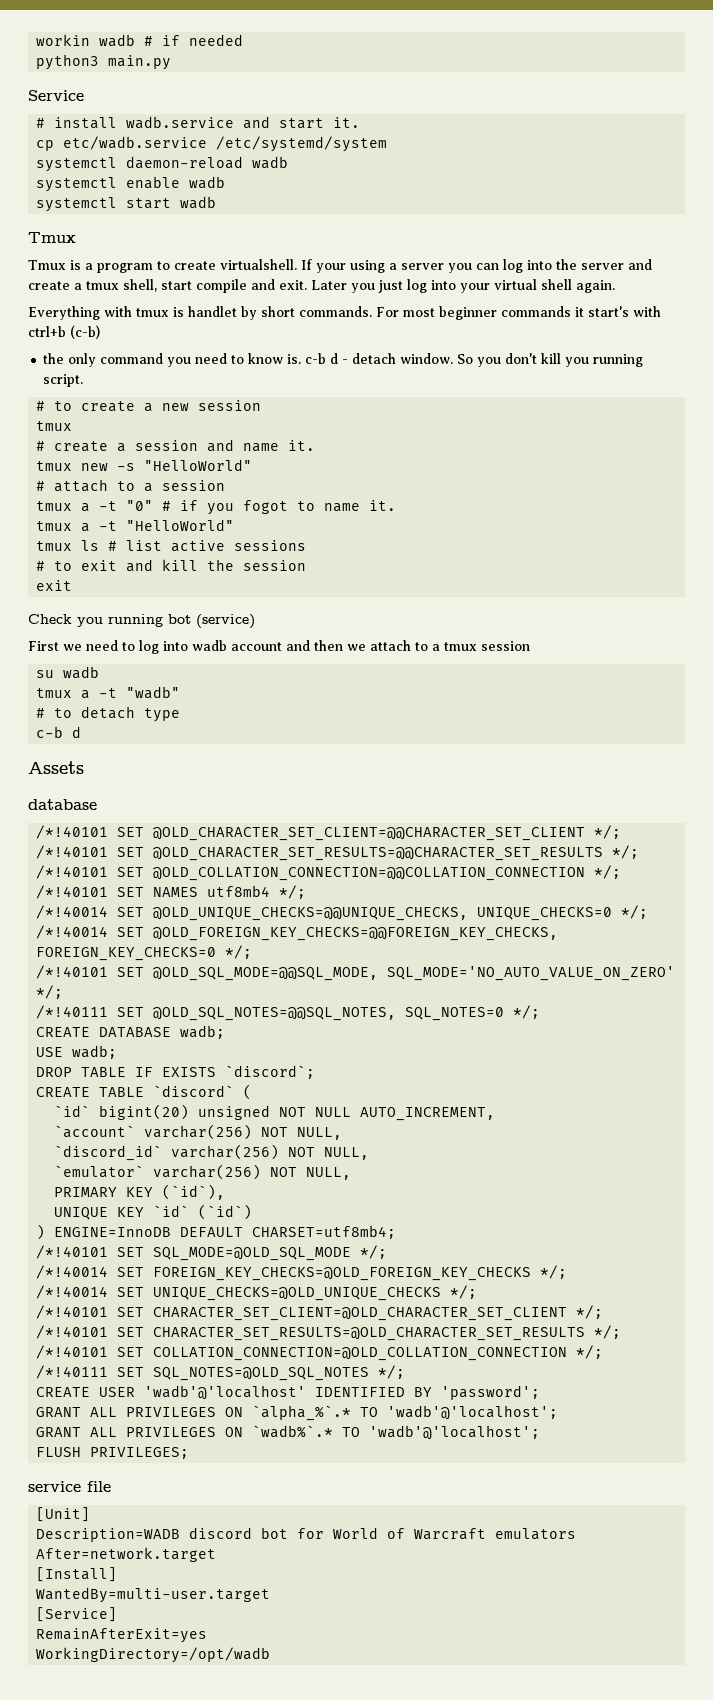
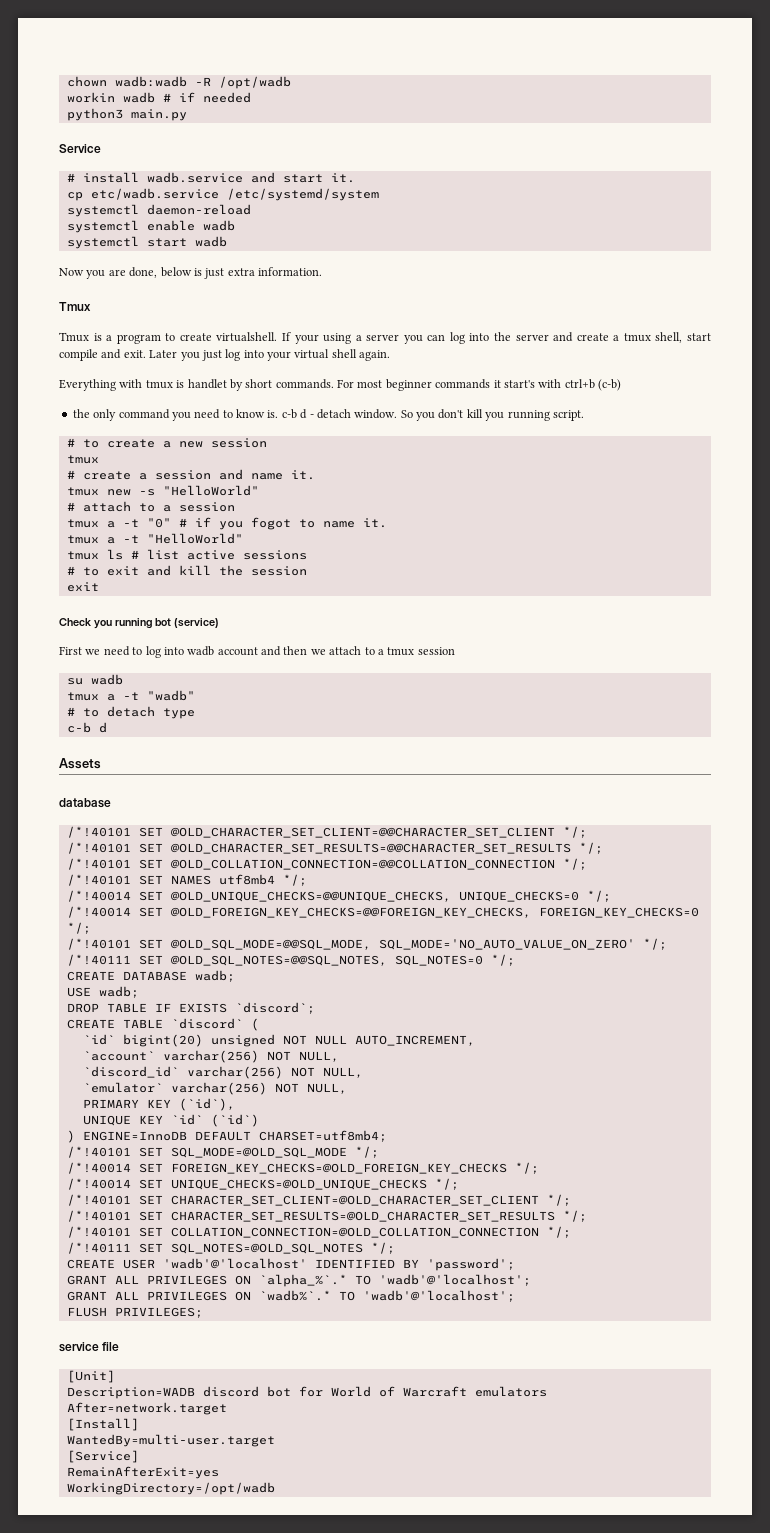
(36, 40) none -> [66,76,291,89] chown wadb:wadb -R /opt/wadb //
[252,156,289,169] wadb -> (251, 209) none
(217, 202) none -> [59,267,322,279] // Now you are done, below is just extra information.

